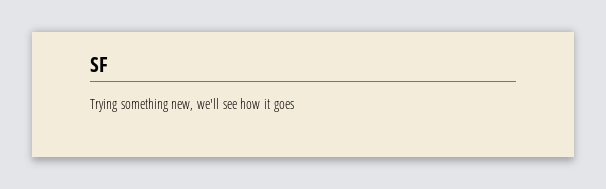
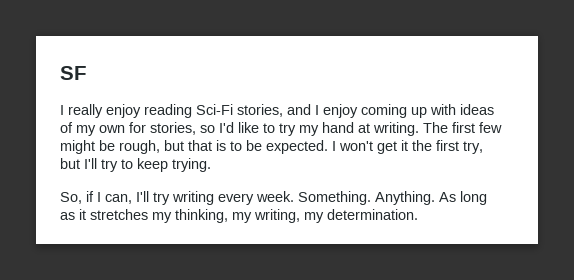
[90,98,294,112] Trying something new, we'll see how it goes -> [60,104,494,118] [60,122,502,136] [60,140,483,154] [60,158,211,172] [60,191,487,205] [60,209,418,223] I really enjoy reading Sci-Fi stories, and I enjoy coming up with ideas of my own for stories, so I'd like to try my hand at writing. The first few might be rough, but that is to be expected. I won't get it the first try, but I'll try to keep trying. // So, if I can, I'll try writing every week. Something. Anything. As long as it stretches my thinking, my writing, my determination.

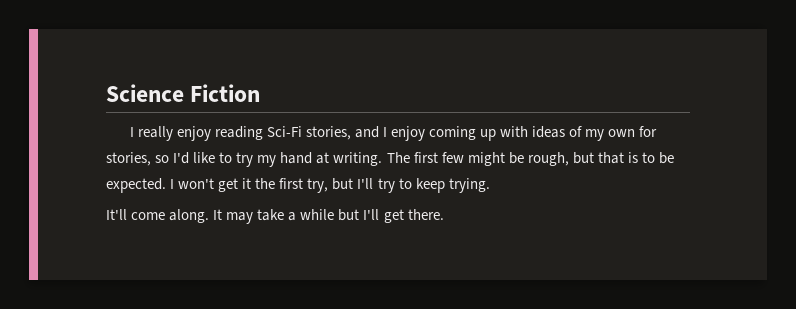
[60,66,87,80] SF -> [106,84,261,102] Science Fiction
[60,191,487,205] [60,209,418,223] So, if I can, I'll try writing every week. Something. Anything. As long as it stretches my thinking, my writing, my determination. -> [106,209,444,224] It'll come along. It may take a while but I'll get there.

